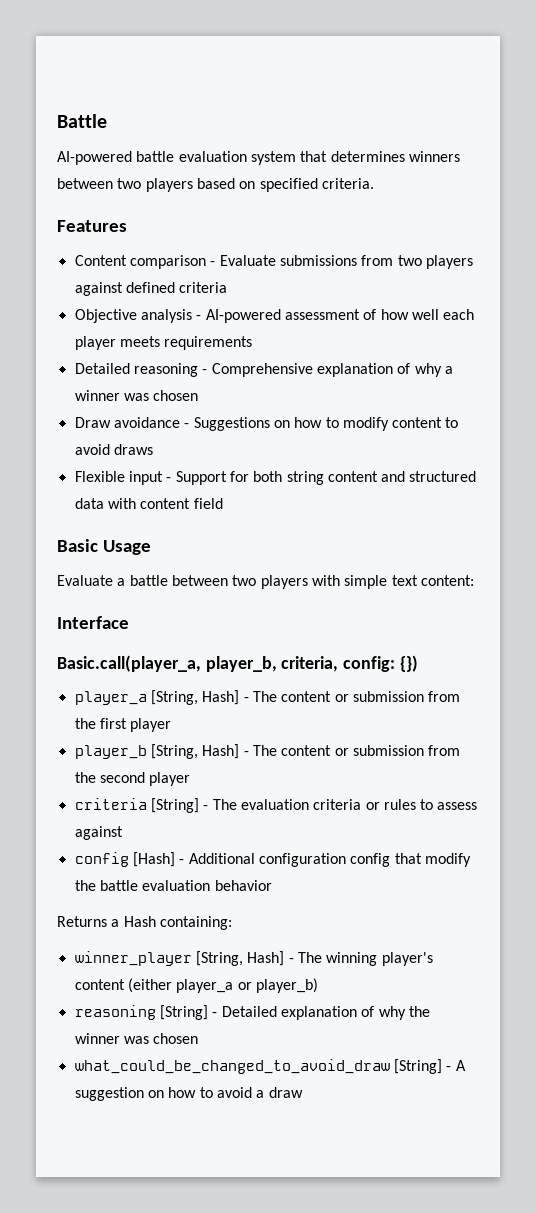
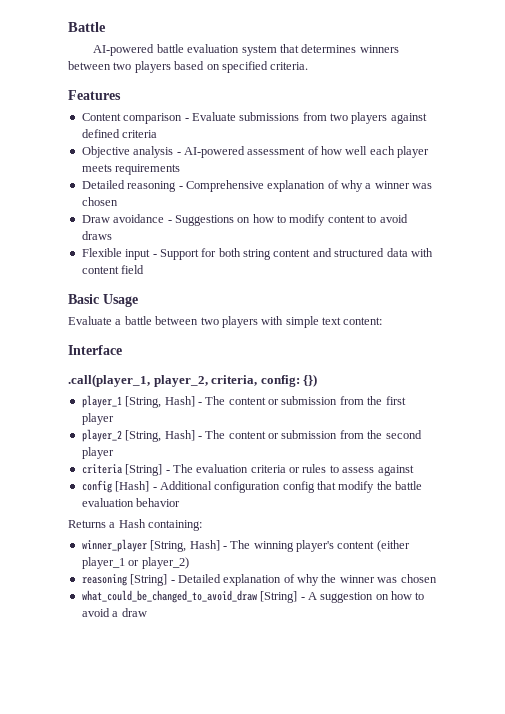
[57,655,277,672] Basic.call(player_a, player_b, -> [68,374,208,387] .call(player_1, player_2,
[74,691,147,705] player_a -> [81,395,122,408] player_1
[74,745,147,759] player_b -> [81,429,122,442] player_2
[176,978,318,993] player_a or player_b) -> [81,557,189,569] player_1 or player_2)

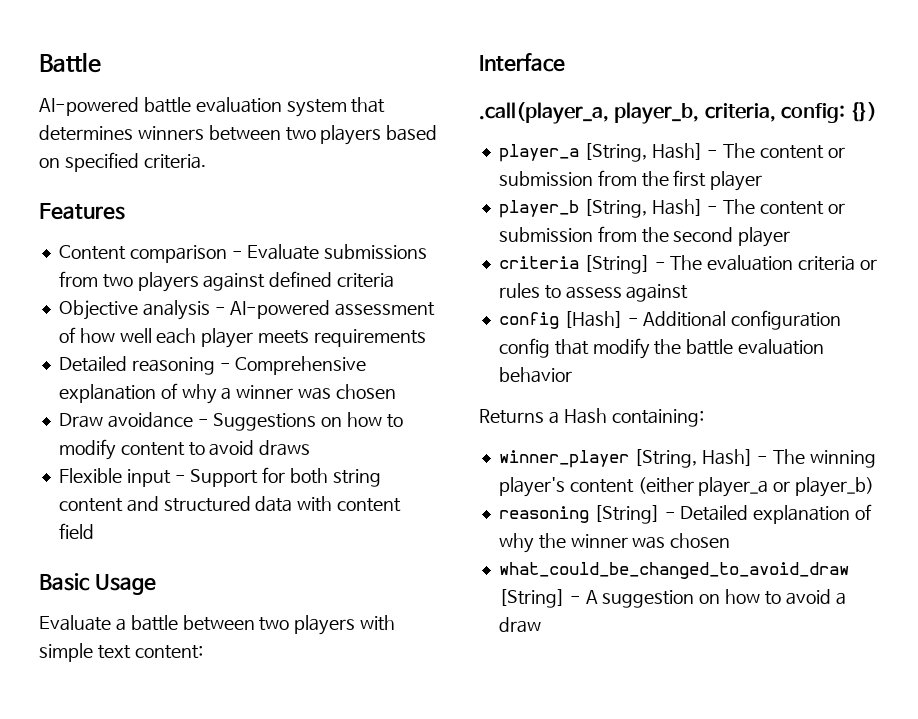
[68,374,208,387] .call(player_1, player_2, -> [479,102,700,124] .call(player_a, player_b,
[81,395,122,408] player_1 -> [498,144,579,162] player_a
[81,429,122,442] player_2 -> [498,200,579,218] player_b
[81,557,189,569] player_1 or player_2) -> [698,477,875,497] player_a or player_b)

